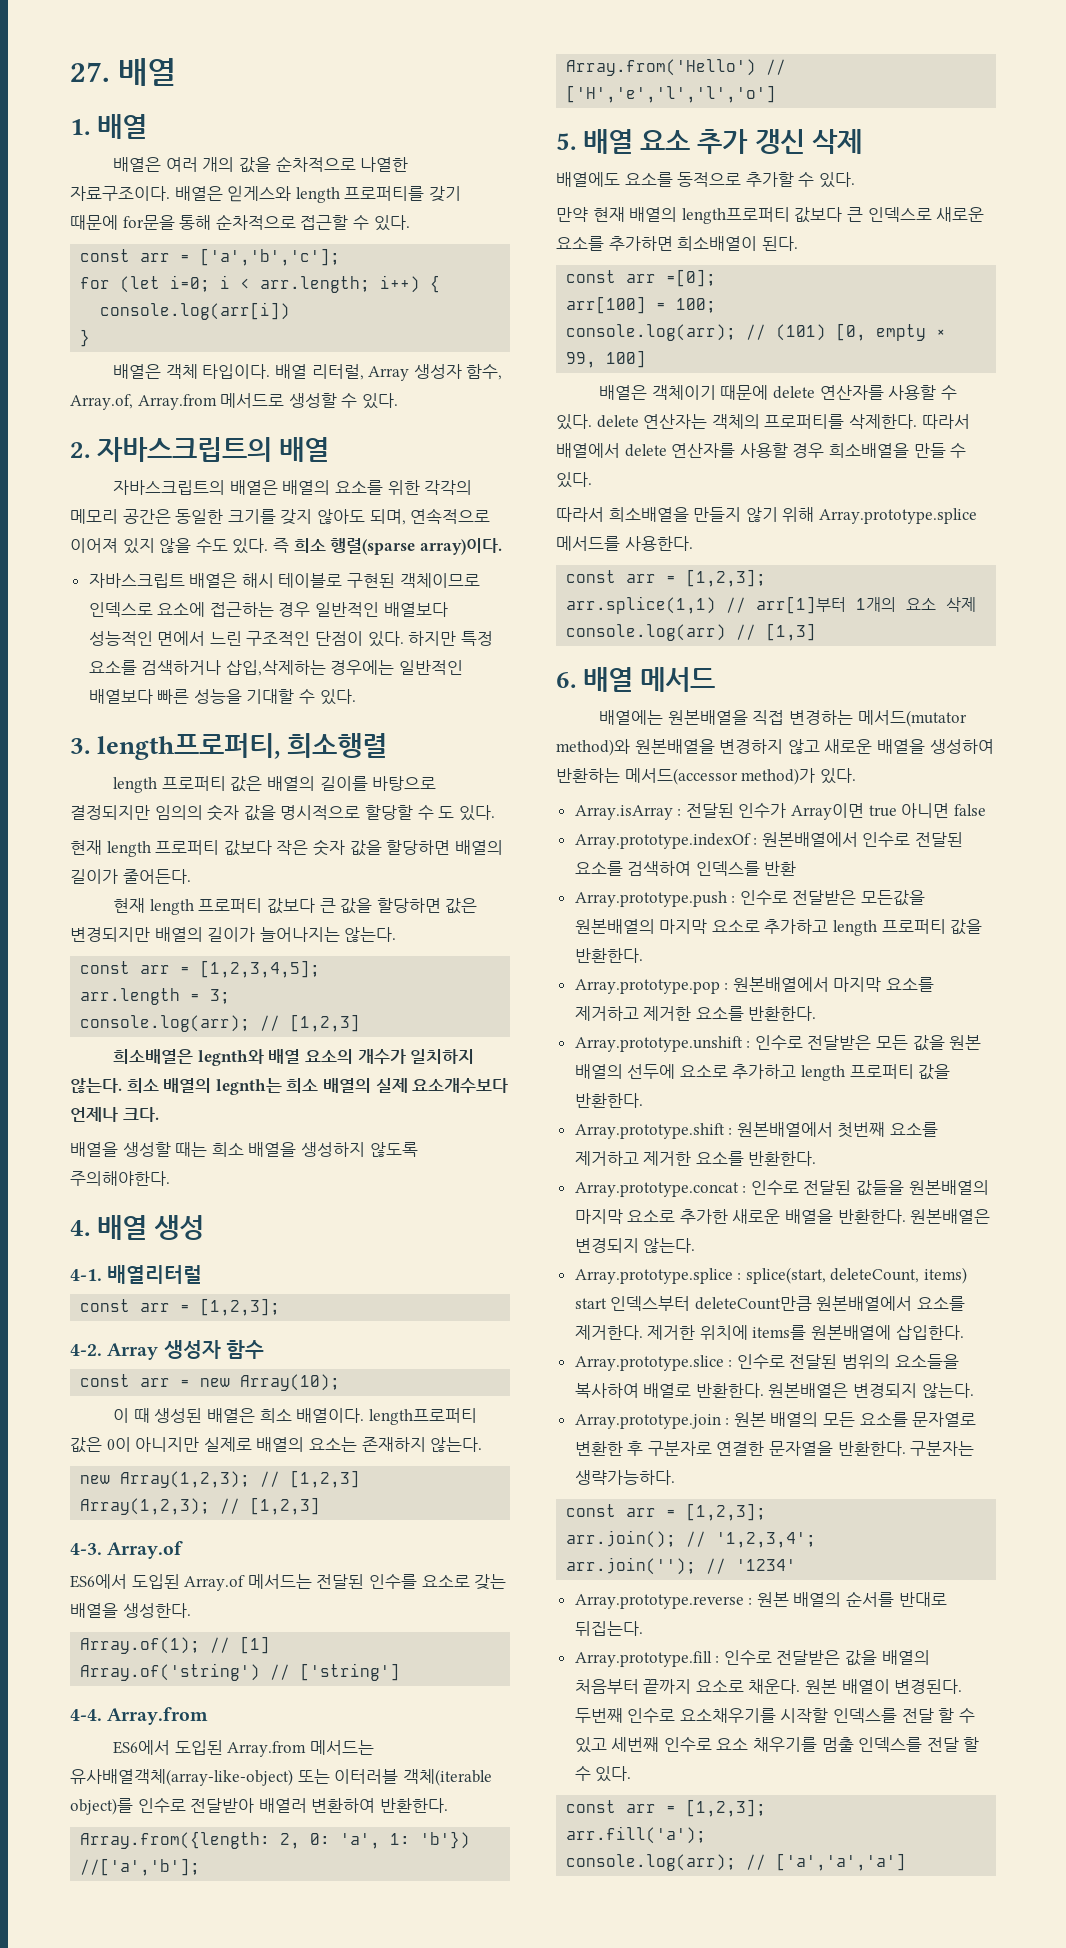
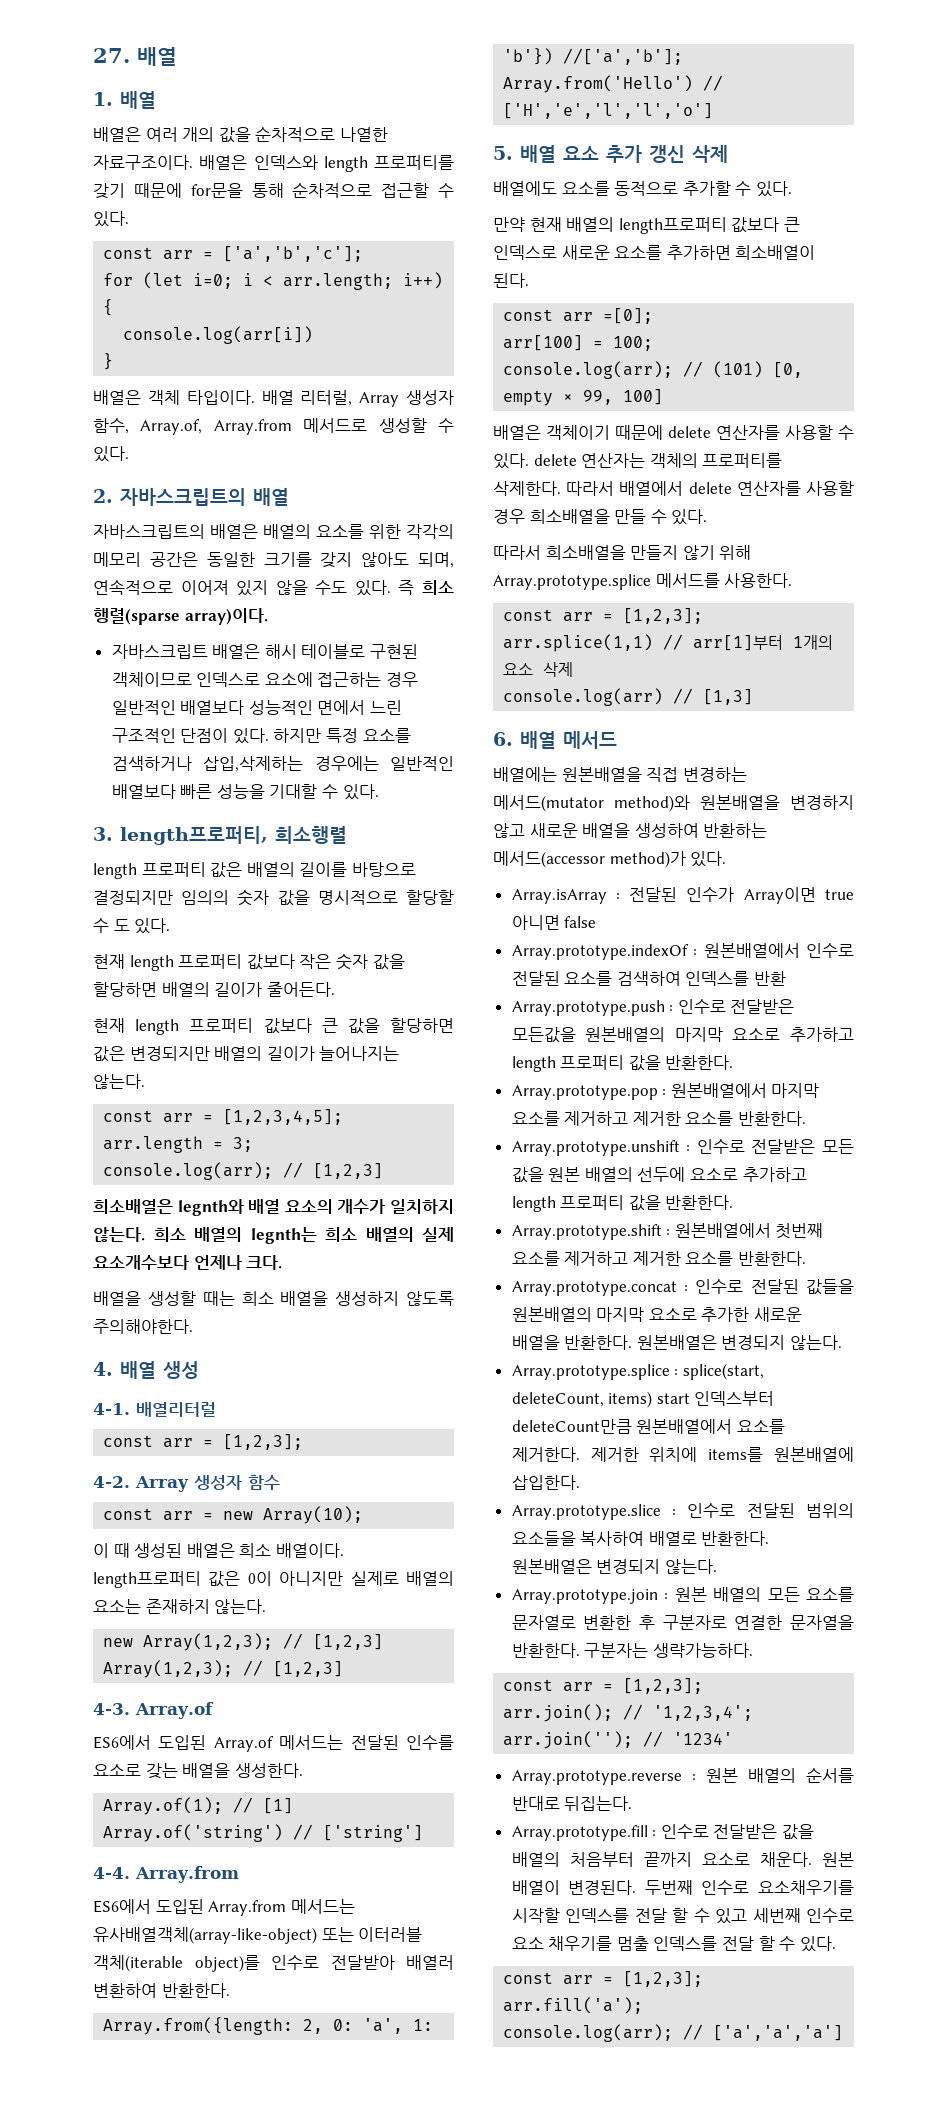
[227,185,292,202] 읻게스와 -> [253,155,318,170] 인덱스와

